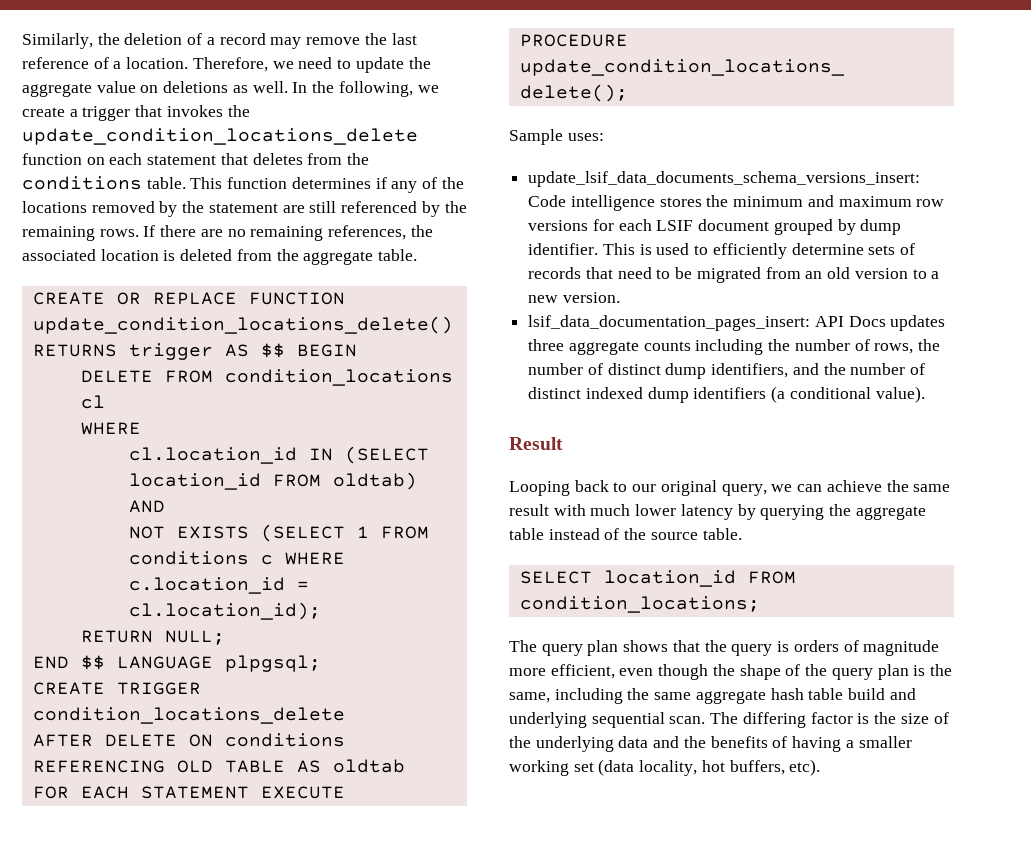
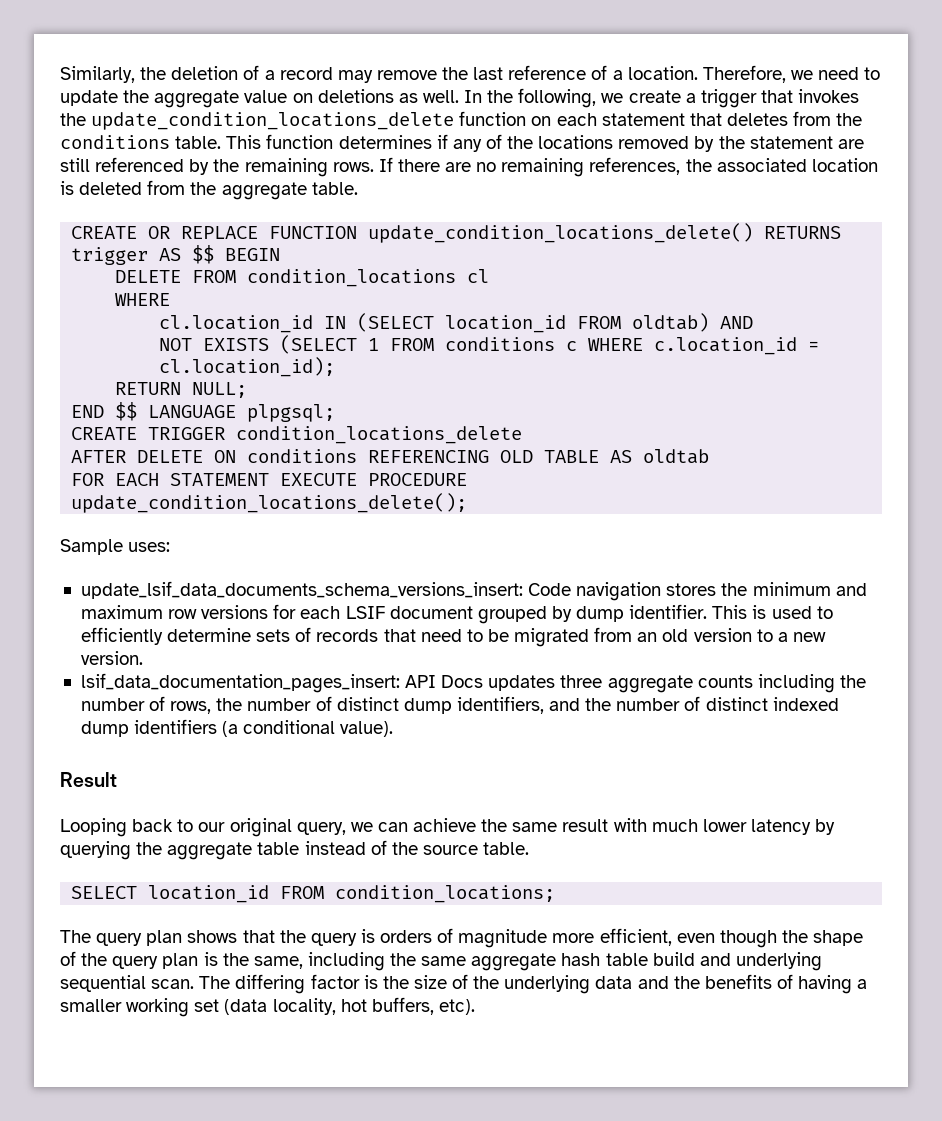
[570,195,655,211] intelligence -> [576,582,662,601] navigation

